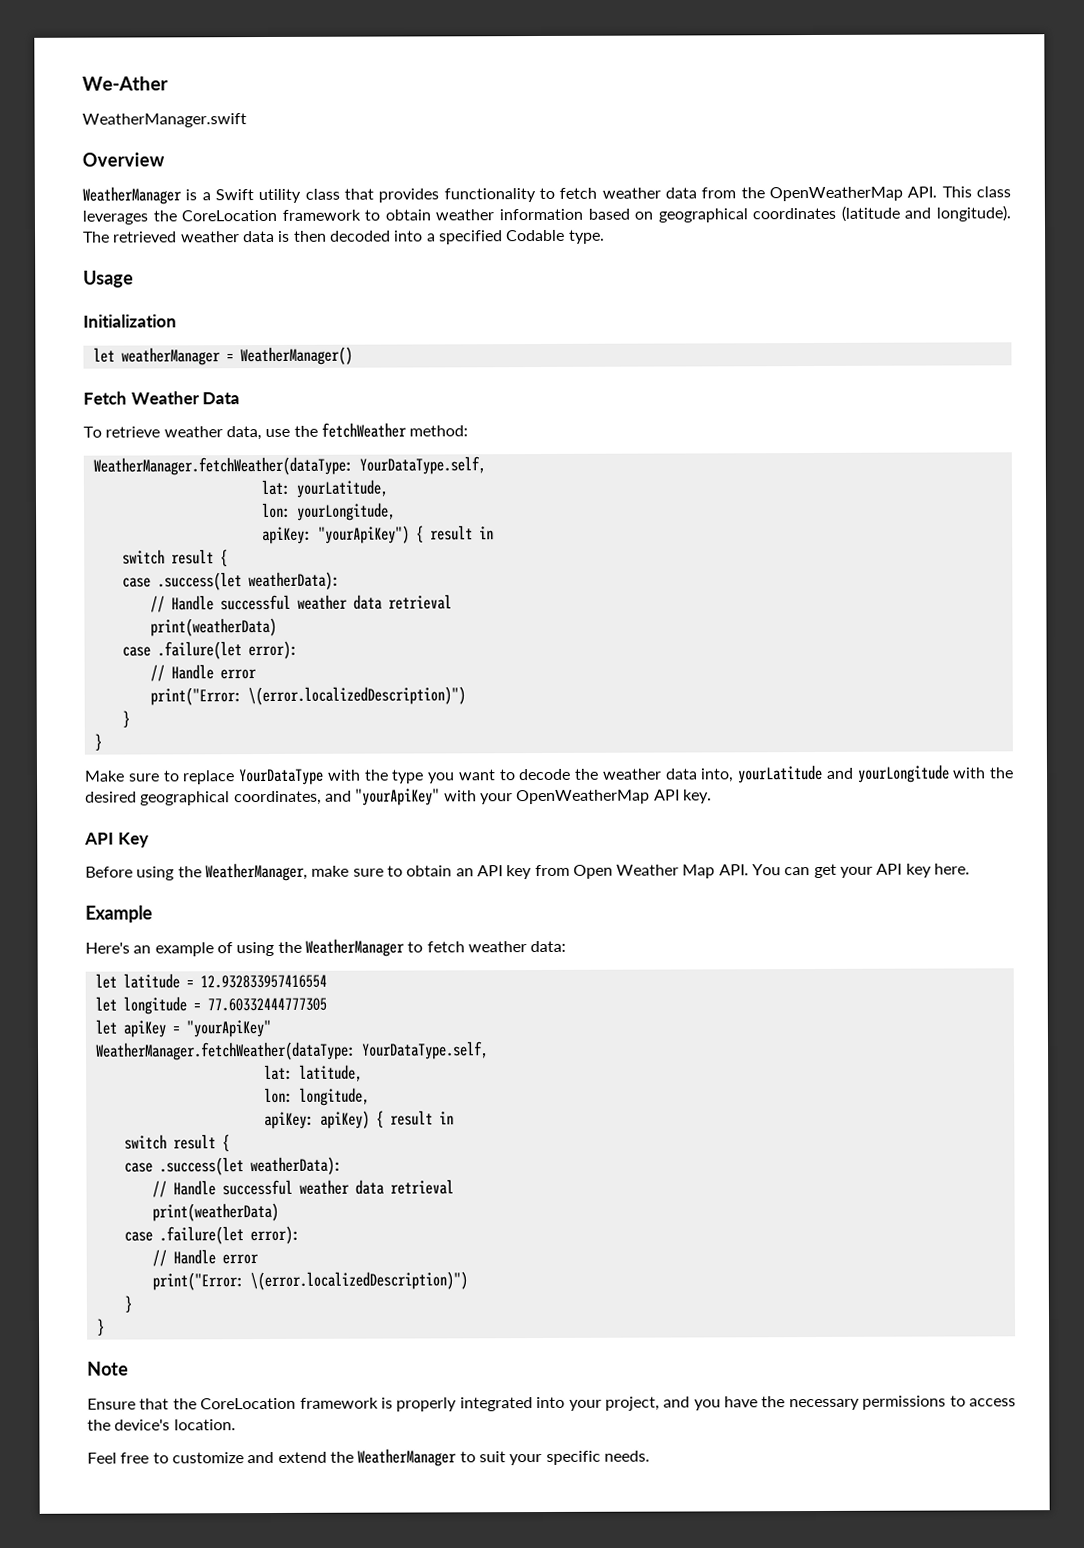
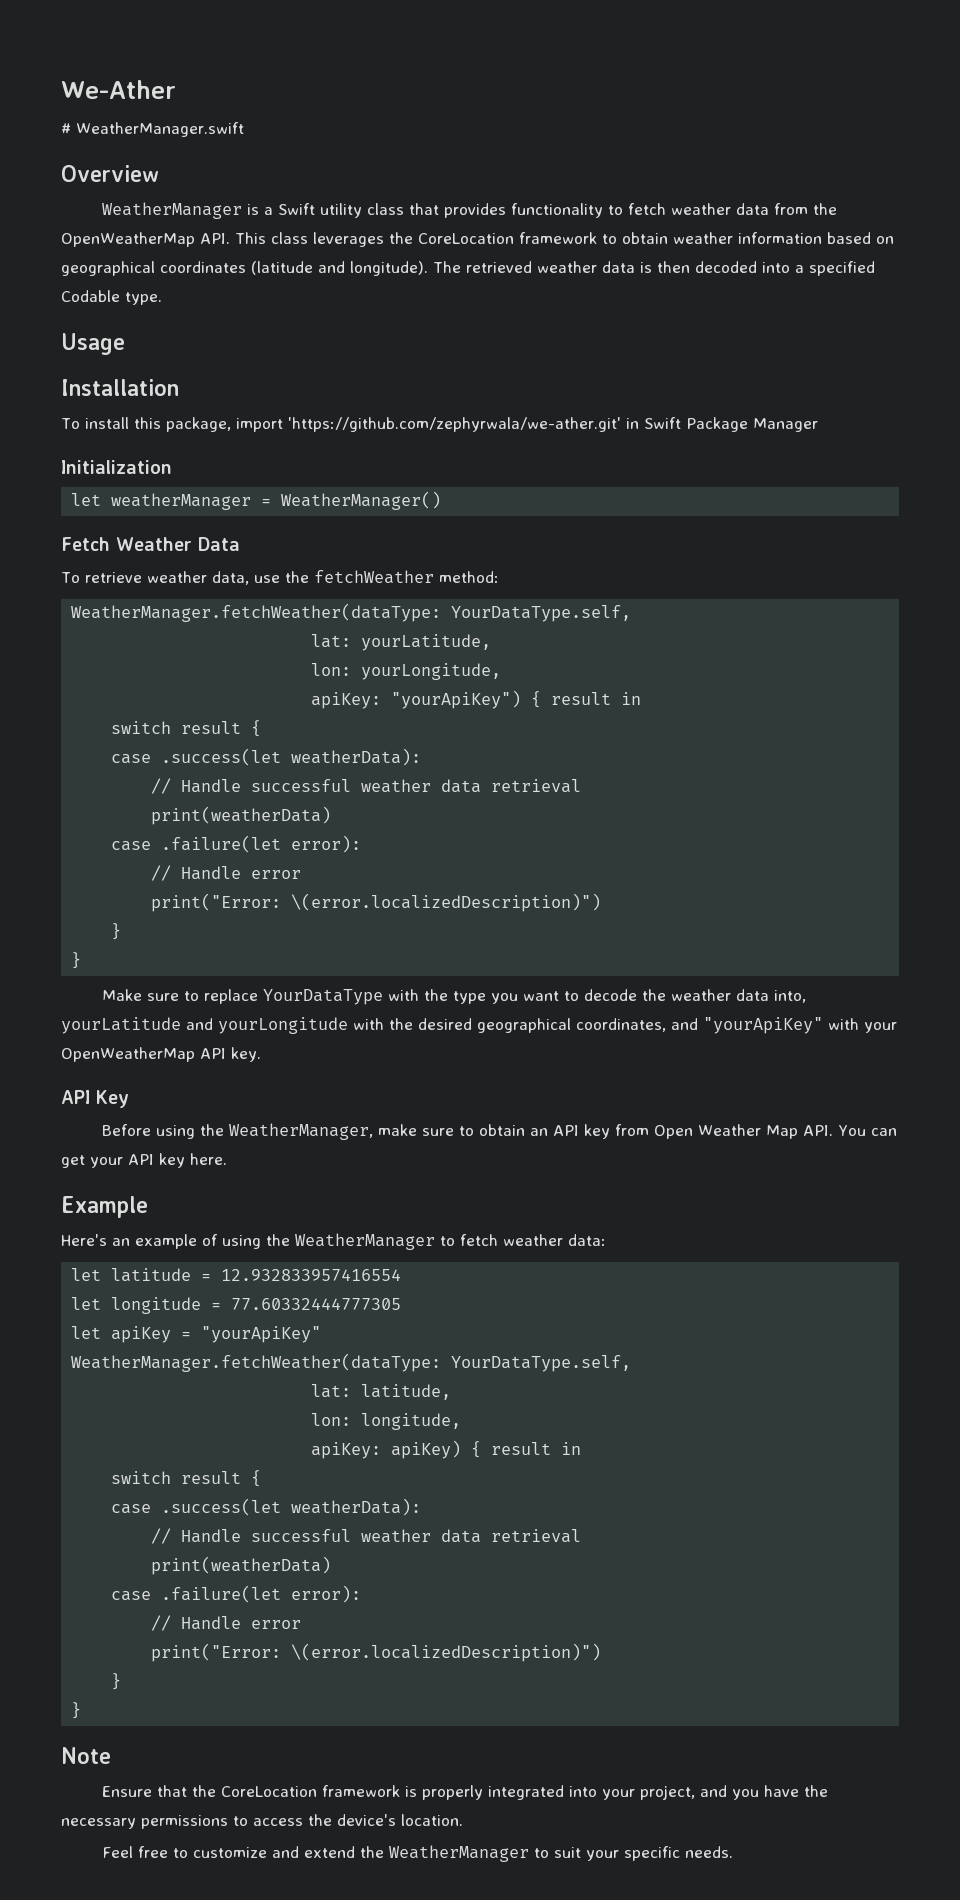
(169, 83) none -> [61,123,71,134] #
(134, 279) none -> [61,379,179,396] [61,417,818,432] // Installation // To install this package, import 'https://github.com/zephyrwala/we-ather.git' in Swift Package Manager

